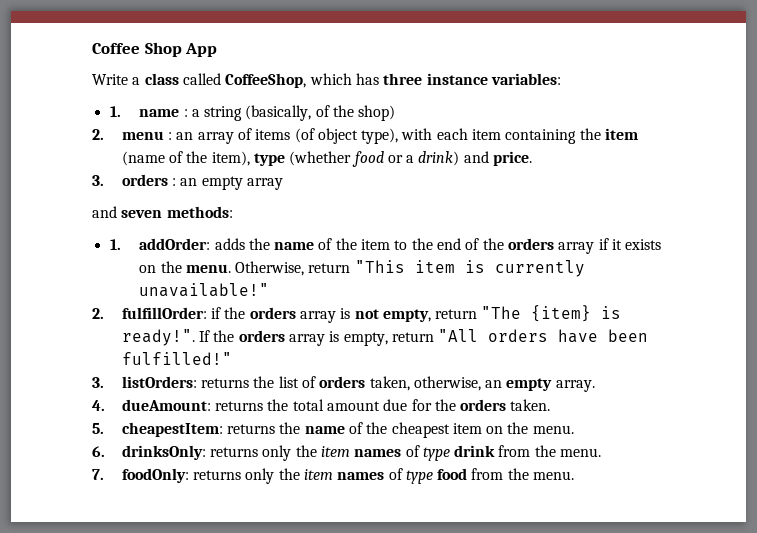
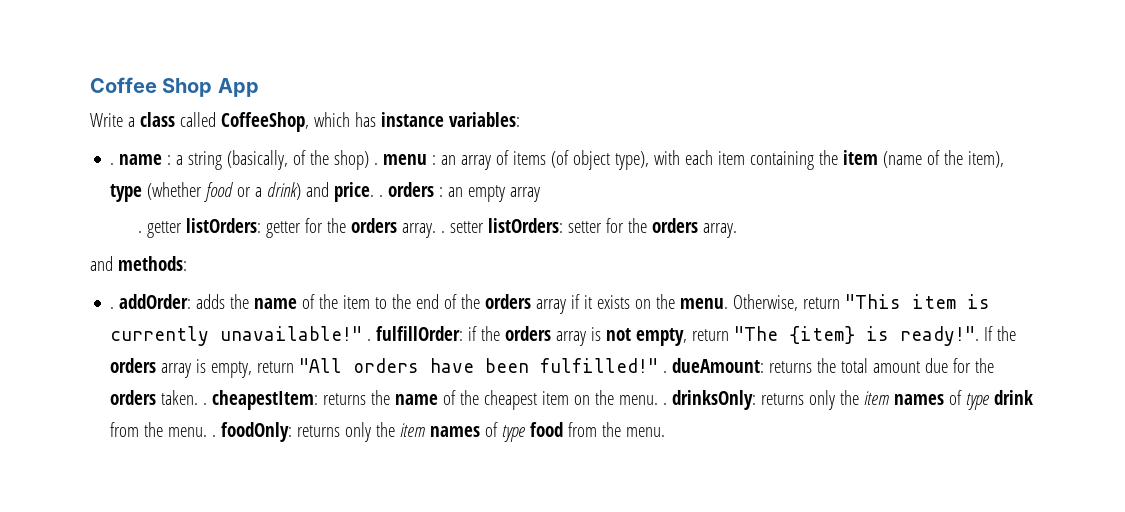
[383,73,423,85] three -> (376, 119) none
[109,106,121,117] 1. -> [110,163,115,165] .
[92,129,104,140] // 2. -> [374,163,379,165] .
[92,175,104,186] // 3. -> [379,195,384,197] .
[92,206,163,218] // and seven -> [137,218,737,238] [90,256,113,271] // . getter listOrders: getter for the orders array. . setter listOrders: setter for the orders array. // and
[109,239,121,250] 1. -> [110,307,115,309] .
[92,308,104,319] // 2. -> [367,339,372,341] .
[92,376,595,392] [92,400,105,411] // 3. listOrders: returns the list of orders taken, otherwise, an empty array. // 4. -> [663,371,668,373] .
[92,423,104,434] // 5. -> [203,403,208,405] .
[92,446,105,457] // 6. -> [663,403,668,405] .
[92,469,104,480] // 7. -> [212,435,217,437] .

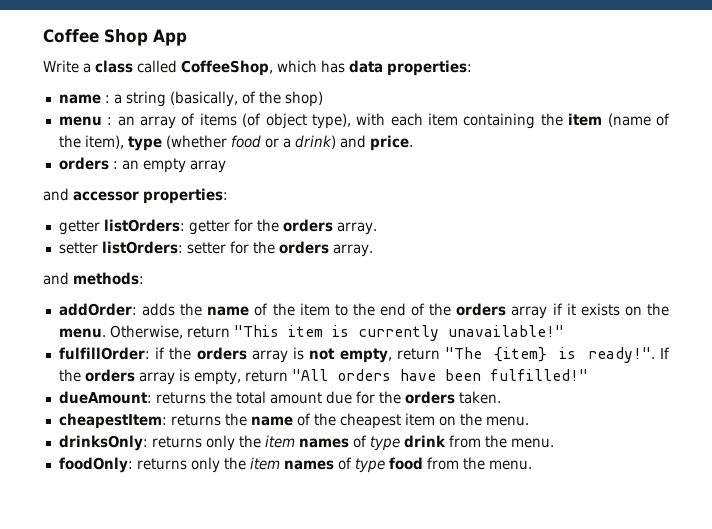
[380,112,520,127] [110,163,115,165] instance variables: // . -> [349,60,472,76] data properties: //
[374,163,379,165] . -> (323, 99) //
[379,195,384,197] . -> (413, 143) //
[137,231,142,233] . -> [43,188,228,204] and accessor properties: //
[440,231,445,233] . -> (377, 228) //
[110,307,115,309] . -> (144, 278) none
[367,339,372,341] . -> (564, 331) //
[663,371,668,373] . -> (588, 375) //
[203,403,208,405] . -> (501, 397) //
[663,403,668,405] . -> (529, 421) //
[212,435,217,437] . -> (554, 443) //

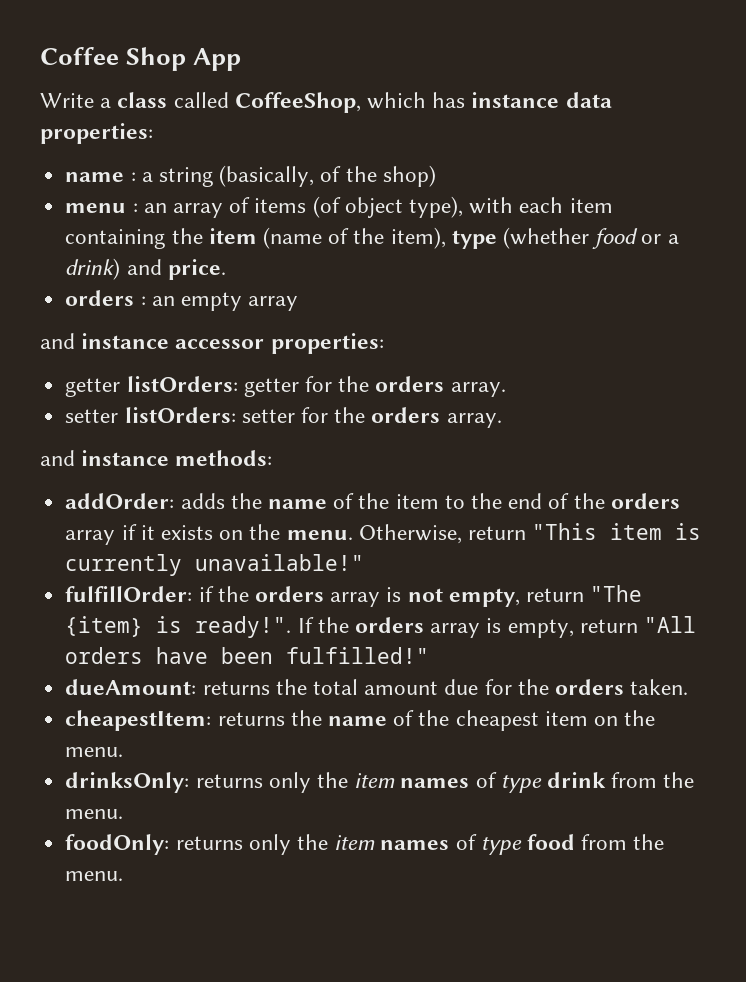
(345, 66) none -> [471,92,560,108] instance
(69, 194) none -> [81,333,170,349] instance
(69, 278) none -> [81,450,170,466] instance

